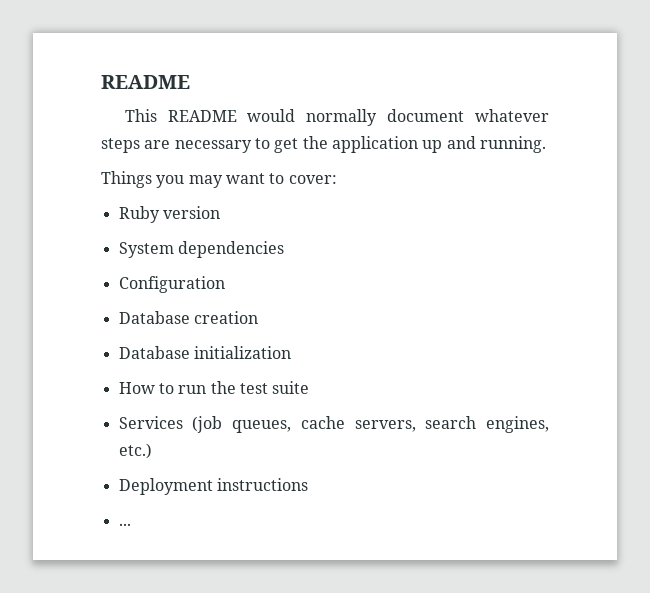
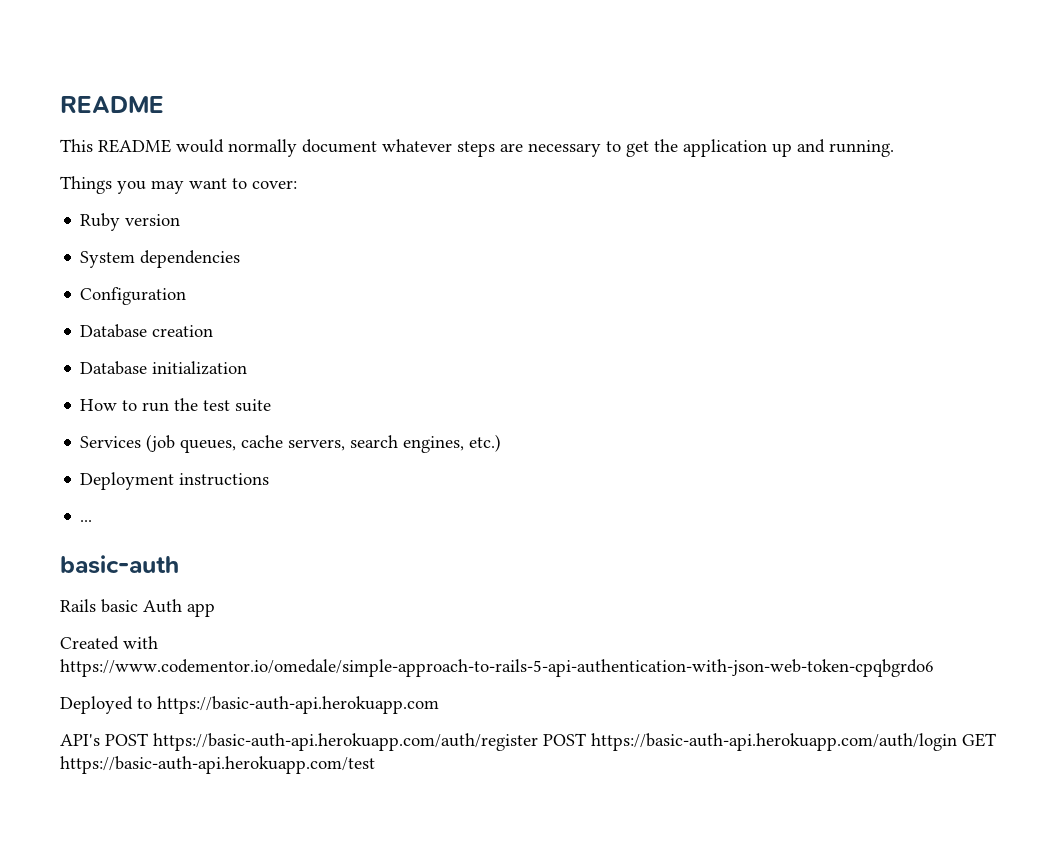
(131, 524) none -> [60,555,179,574] [60,599,215,617] [60,636,158,650] [60,659,934,677] [60,696,439,714] [60,733,996,751] [60,756,375,774] // basic-auth // Rails basic Auth app // Created with https://www.codementor.io/omedale/simple-approach-to-rails-5-api-authentication-with-json-web-token-cpqbgrdo6 // Deployed to https://basic-auth-api.herokuapp.com // API's POST https://basic-auth-api.herokuapp.com/auth/register POST https://basic-auth-api.herokuapp.com/auth/login GET https://basic-auth-api.herokuapp.com/test

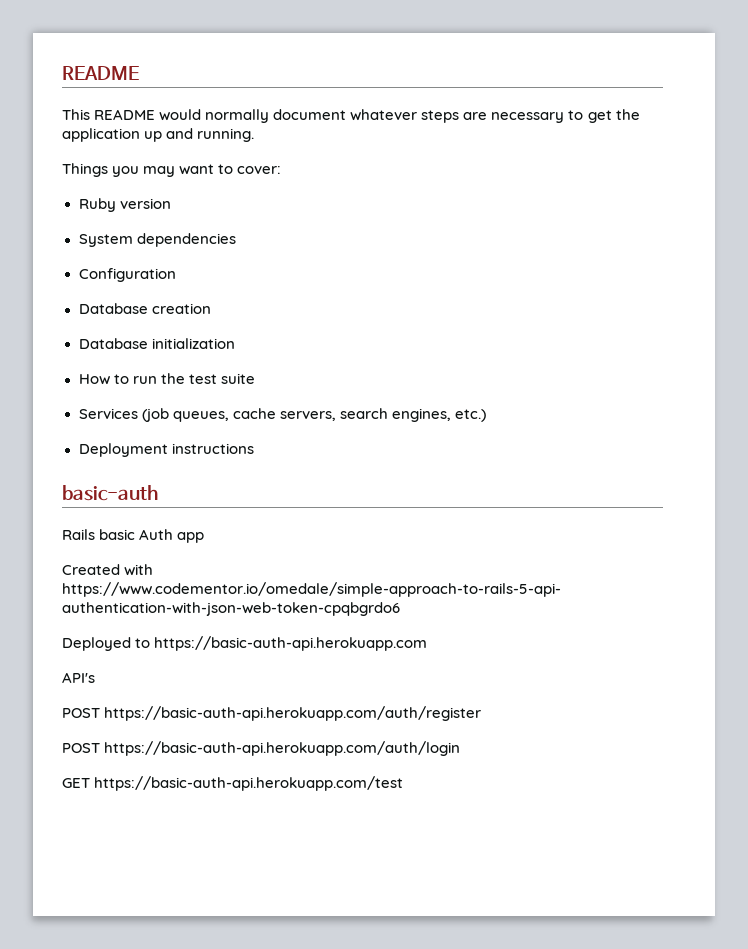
[80,520,93,522] // ... -> (254, 448) none
(100, 740) none -> (95, 677) //
(538, 742) none -> (482, 713) //
(957, 742) none -> (461, 748) //

